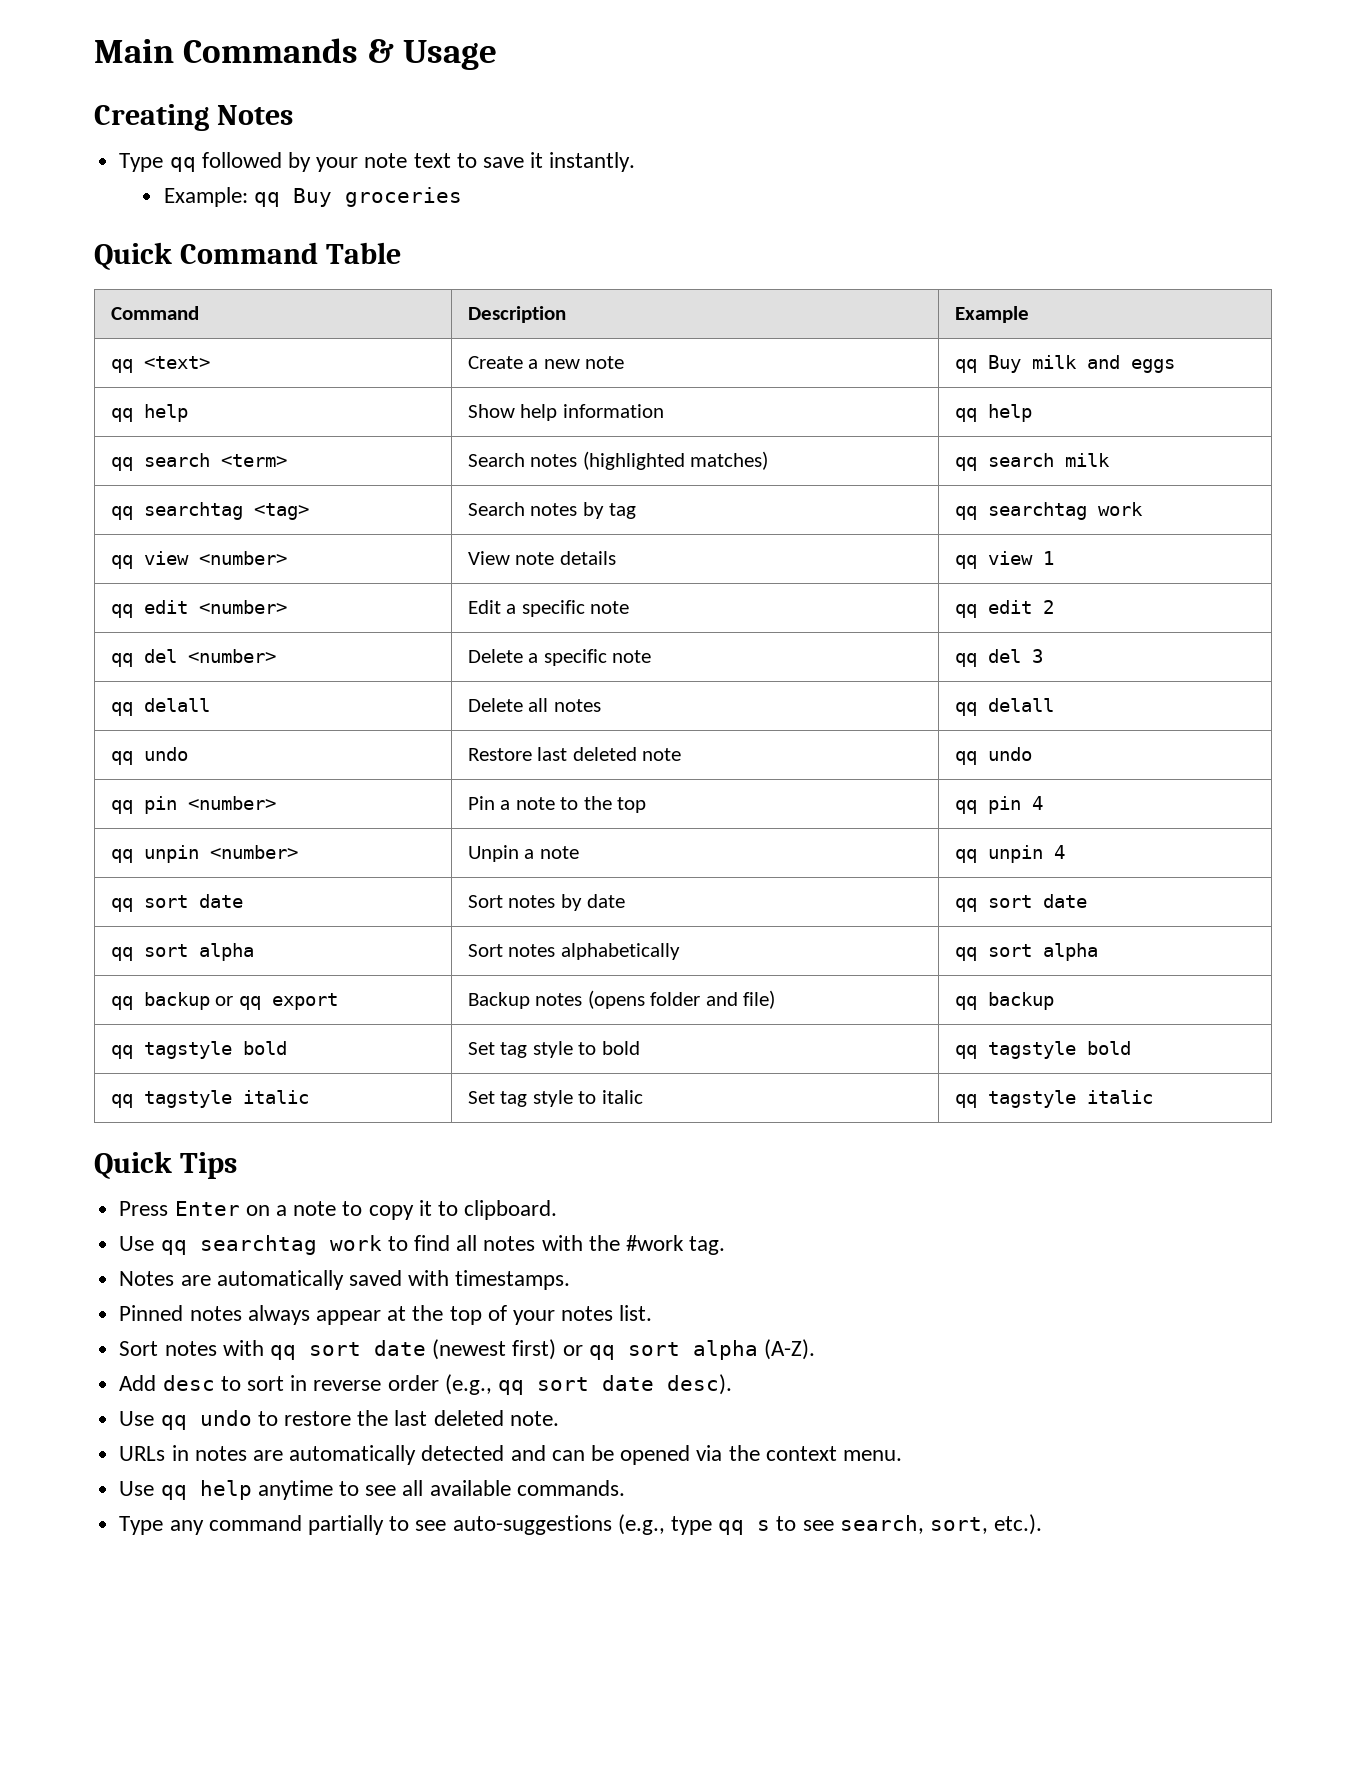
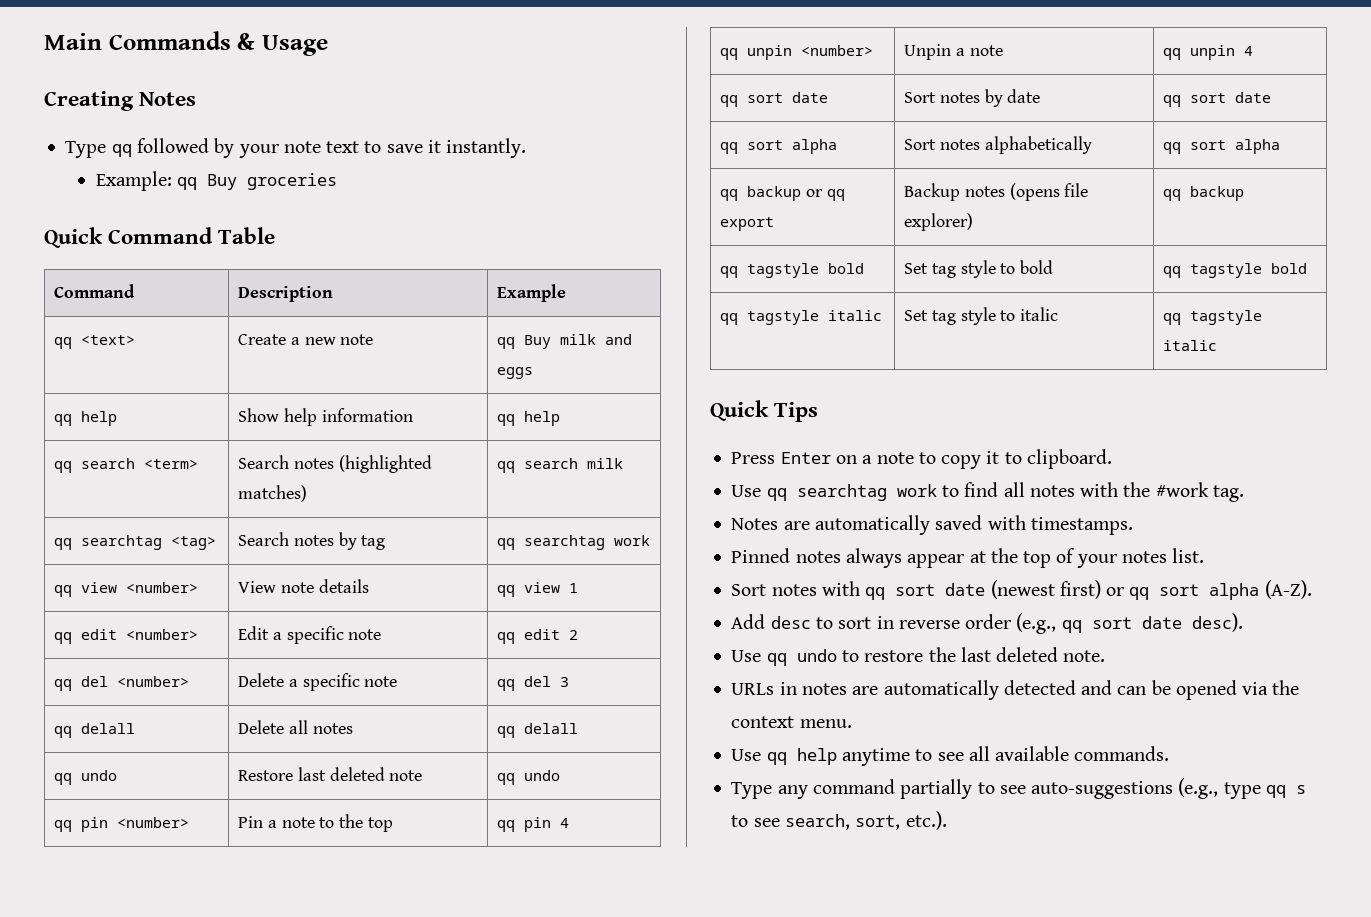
[650,990,776,1009] folder and file) -> [1064,183,1089,197] [904,213,974,231] file explorer)

